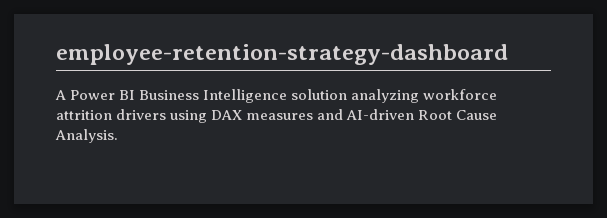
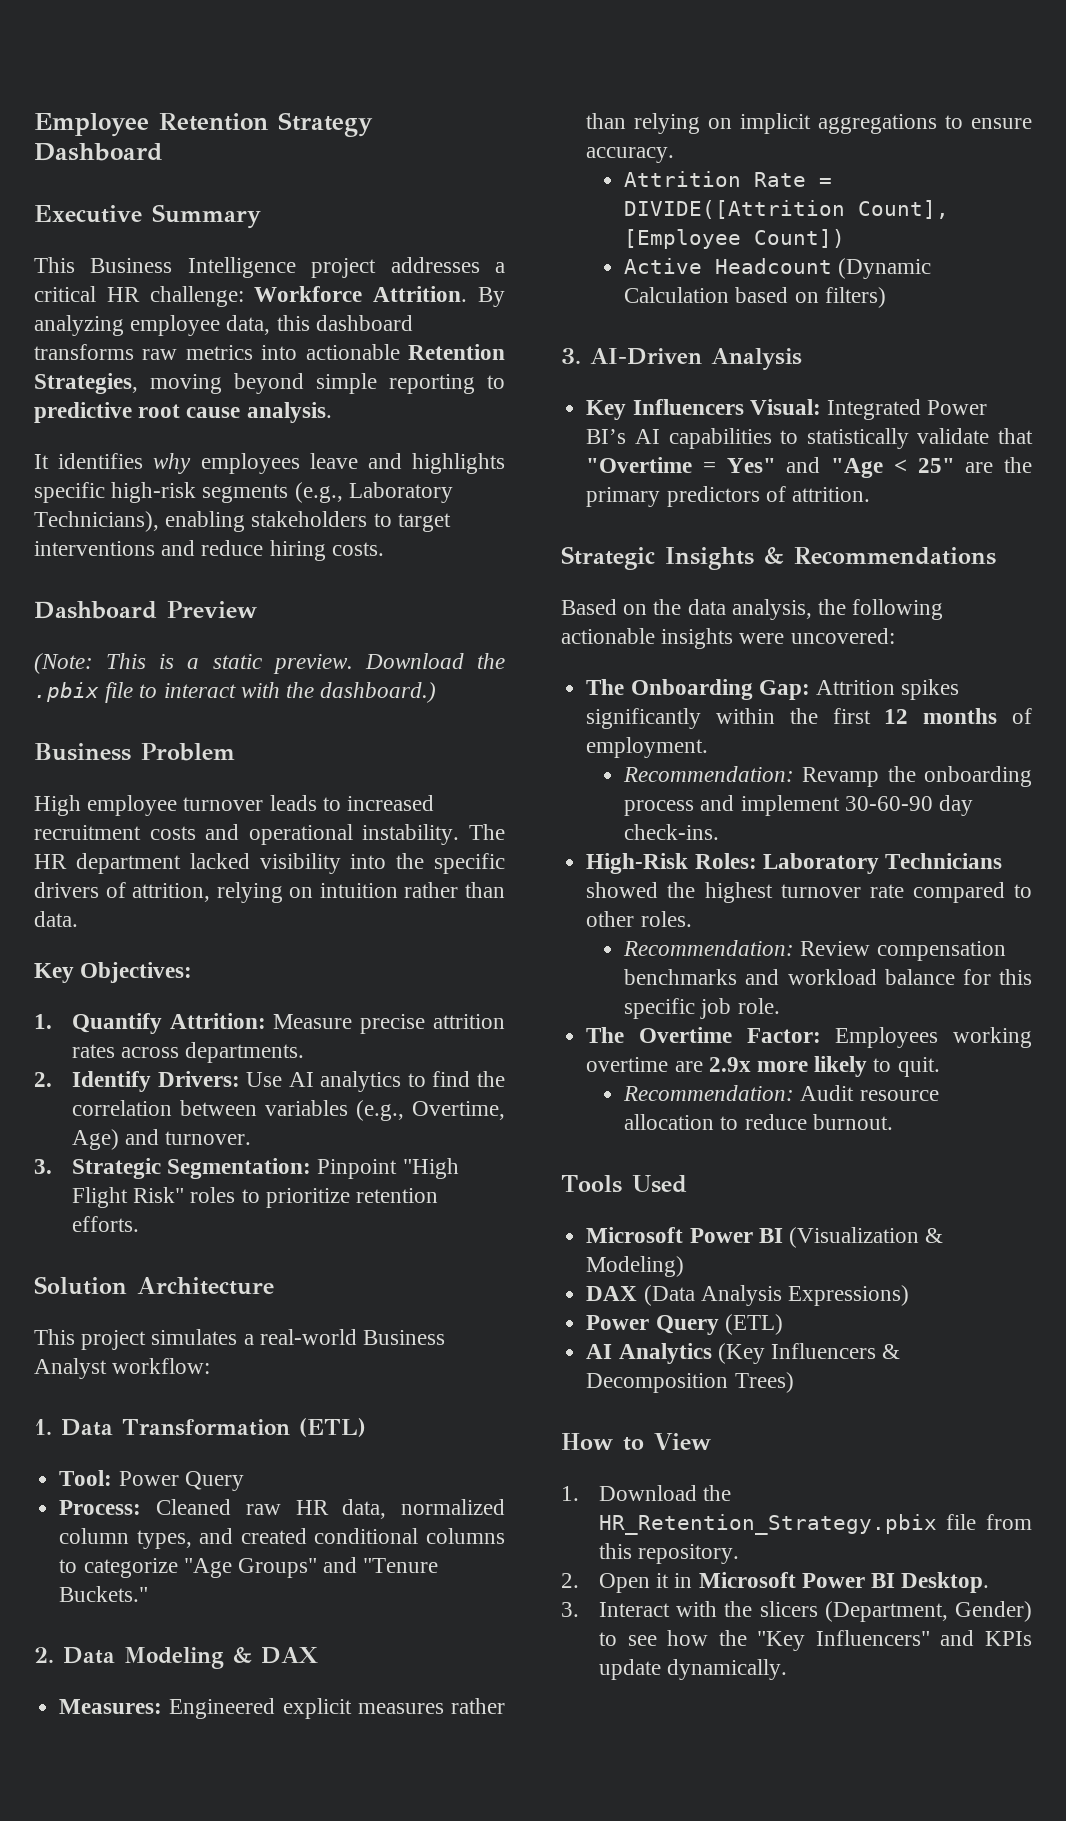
[56,44,508,65] [55,89,498,103] [56,109,498,123] [55,129,118,143] employee-retention-strategy-dashboard // A Power BI Business Intelligence solution analyzing workforce attrition drivers using DAX measures and AI-driven Root Cause Analysis. -> [34,112,373,137] [34,143,163,161] [34,204,261,229] [34,257,505,278] [34,286,505,307] [34,315,413,336] [34,344,505,360] [34,373,505,394] [34,402,332,423] [34,453,506,474] [34,482,453,503] [34,511,451,532] [34,540,384,561] [34,601,257,619] [34,653,505,674] [34,682,437,703] [34,743,235,761] [34,795,435,816] [34,824,505,845] [34,853,505,874] [34,882,505,903] [34,911,78,927] [34,962,193,983] [34,1013,505,1034] [71,1042,305,1063] [34,1071,506,1092] [71,1100,505,1121] [71,1129,252,1150] [34,1158,459,1179] [71,1187,438,1208] [71,1216,139,1232] [34,1276,274,1295] [34,1329,446,1350] [34,1358,211,1379] [34,1418,366,1437] [59,1470,244,1491] [59,1499,505,1519] [59,1528,505,1549] [59,1557,439,1578] [59,1586,149,1602] [34,1647,318,1669] [59,1698,505,1719] [586,113,1032,134] [586,147,675,163] [624,171,833,187] [624,200,950,219] [624,229,846,249] [624,258,932,279] [624,287,886,308] [561,348,802,370] [586,399,988,420] [586,428,1033,449] [586,457,1032,478] [586,486,870,507] [561,546,996,570] [561,599,944,620] [561,628,895,649] [586,679,960,700] [586,708,1032,729] [586,737,709,758] [623,766,1032,787] [624,795,974,816] [624,824,720,840] [586,853,1002,874] [586,882,1032,903] [586,911,692,927] [623,940,1006,961] [624,969,1032,985] [624,998,780,1019] [586,1027,1032,1048] [586,1056,940,1077] [623,1085,939,1101] [624,1114,893,1130] [561,1175,687,1193] [586,1227,944,1248] [586,1256,685,1277] [586,1285,909,1306] [586,1314,783,1335] [586,1343,901,1364] [586,1372,794,1393] [561,1433,711,1451] [561,1485,732,1501] [598,1514,1032,1535] [598,1543,740,1564] [561,1572,990,1593] [561,1601,1032,1622] [598,1630,1032,1651] [598,1659,788,1680] Employee Retention Strategy Dashboard // Executive Summary // This Business Intelligence project addresses a critical HR challenge: Workforce Attrition. By analyzing employee data, this dashboard transforms raw metrics into actionable Retention Strategies, moving beyond simple reporting to predictive root cause analysis. // It identifies why employees leave and highlights specific high-risk segments (e.g., Laboratory Technicians), enabling stakeholders to target interventions and reduce hiring costs. // Dashboard Preview // (Note: This is a static preview. Download the .pbix file to interact with the dashboard.) // Business Problem // High employee turnover leads to increased recruitment costs and operational instability. The HR department lacked visibility into the specific drivers of attrition, relying on intuition rather than data. // Key Objectives: // 1. Quantify Attrition: Measure precise attrition rates across departments. // 2. Identify Drivers: Use AI analytics to find the correlation between variables (e.g., Overtime, Age) and turnover. // 3. Strategic Segmentation: Pinpoint "High Flight Risk" roles to prioritize retention efforts. // Solution Architecture // This project simulates a real-world Business Analyst workflow: // 1. Data Transformation (ETL) // Tool: Power Query // Process: Cleaned raw HR data, normalized column types, and created conditional columns to categorize "Age Groups" and "Tenure Buckets." // 2. Data Modeling & DAX // Measures: Engineered explicit measures rather than relying on implicit aggregations to ensure accuracy. // Attrition Rate = DIVIDE([Attrition Count], [Employee Count]) // Active Headcount (Dynamic Calculation based on filters) // 3. AI-Driven Analysis // Key Influencers Visual: Integrated Power BI’s AI capabilities to statistically validate that "Overtime = Yes" and "Age < 25" are the primary predictors of attrition. // Strategic Insights & Recommendations // Based on the data analysis, the following actionable insights were uncovered: // The Onboarding Gap: Attrition spikes significantly within the first 12 months of employment. // Recommendation: Revamp the onboarding process and implement 30-60-90 day check-ins. // High-Risk Roles: Laboratory Technicians showed the highest turnover rate compared to other roles. // Recommendation: Review compensation benchmarks and workload balance for this specific job role. // The Overtime Factor: Employees working overtime are 2.9x more likely to quit. // Recommendation: Audit resource allocation to reduce burnout. // Tools Used // Microsoft Power BI (Visualization & Modeling) // DAX (Data Analysis Expressions) // Power Query (ETL) // AI Analytics (Key Influencers & Decomposition Trees) // How to View // 1. Download the HR_Retention_Strategy.pbix file from this repository. // 2. Open it in Microsoft Power BI Desktop. // 3. Interact with the slicers (Department, Gender) to see how the "Key Influencers" and KPIs update dynamically.

